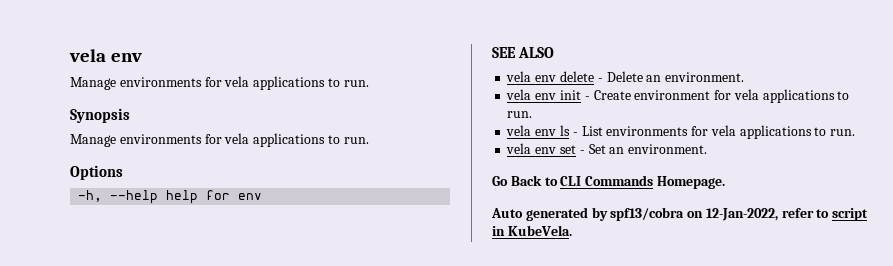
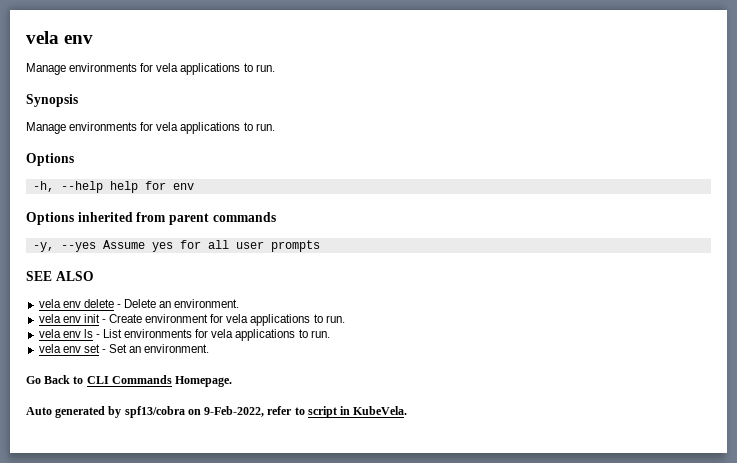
(263, 196) none -> [26,212,276,225] [32,240,320,252] // Options inherited from parent commands // -y, --yes Assume yes for all user prompts
[705,208,778,221] 12-Jan-2022, -> [204,406,265,417] 9-Feb-2022,

